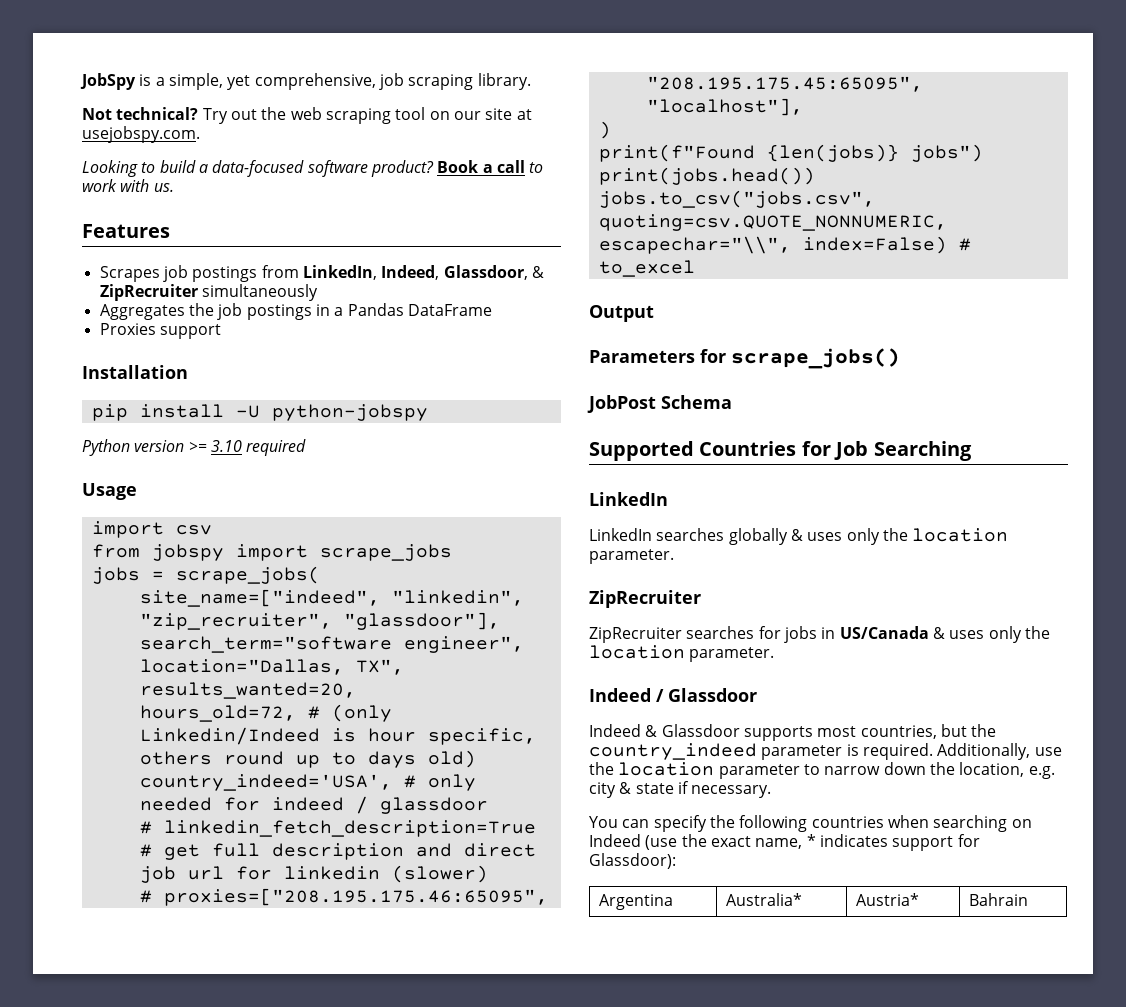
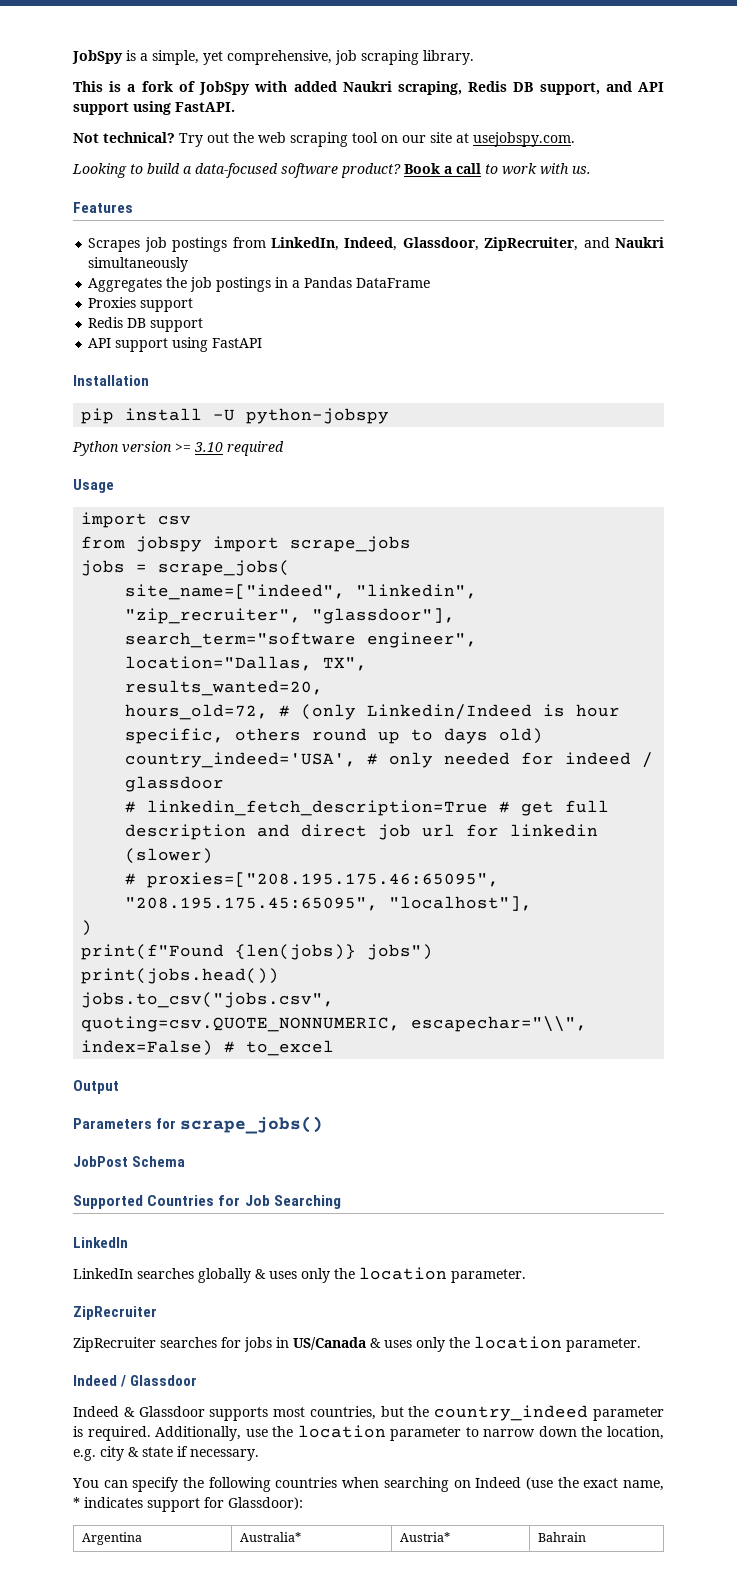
(531, 81) none -> [73,81,664,95] [73,101,235,115] // This is a fork of JobSpy with added Naukri scraping, Redis DB support, and API support using FastAPI.
[531,266,544,278] [99,284,198,301] & ZipRecruiter -> [484,237,664,251] ZipRecruiter, and Naukri
(221, 331) none -> [88,317,204,332] [88,337,263,352] // Redis DB support // API support using FastAPI

